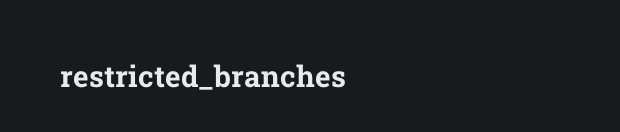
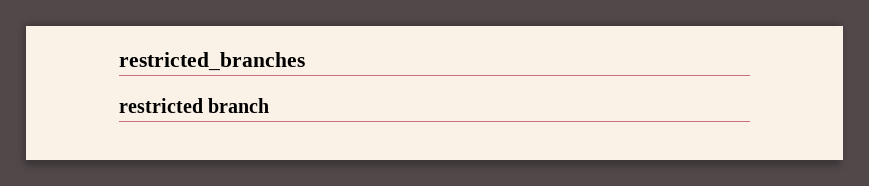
(346, 77) none -> [119,98,270,113] // restricted branch

